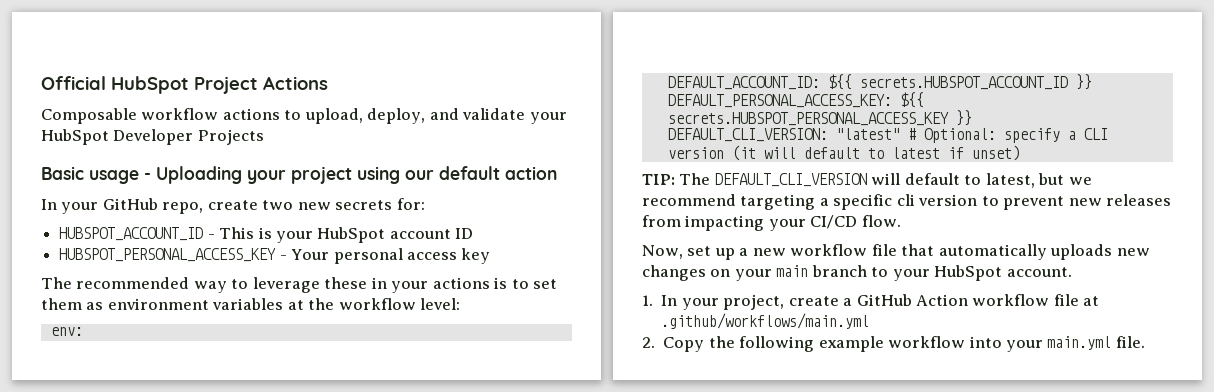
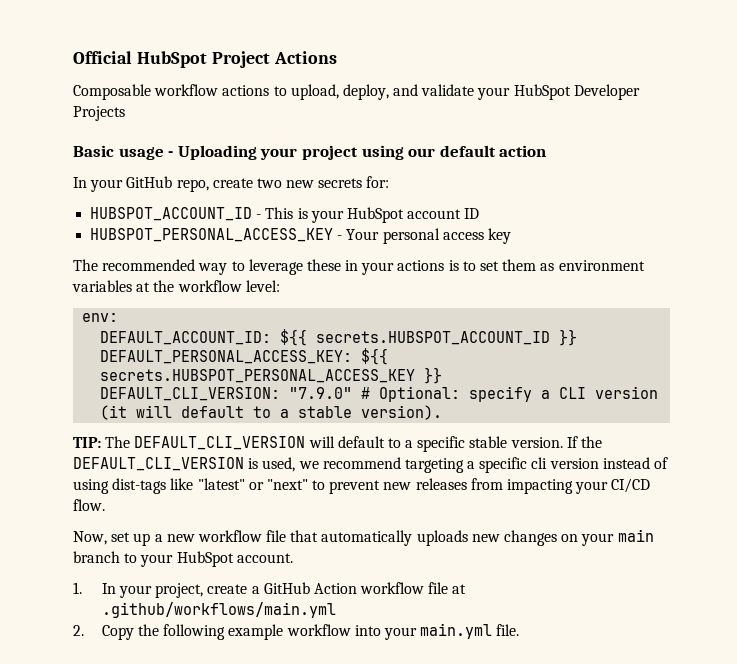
[835,128,900,140] "latest" -> [289,387,353,399] "7.9.0"
[891,145,1020,161] latest if unset) -> [280,405,443,420] a stable version).
[985,173,1065,188] latest, but -> [405,436,603,452] [73,457,296,472] a specific stable version. If the DEFAULT_CLI_VERSION is used,
(978, 200) none -> [602,457,669,469] [73,478,308,494] instead of using dist-tags like "latest" or "next"

